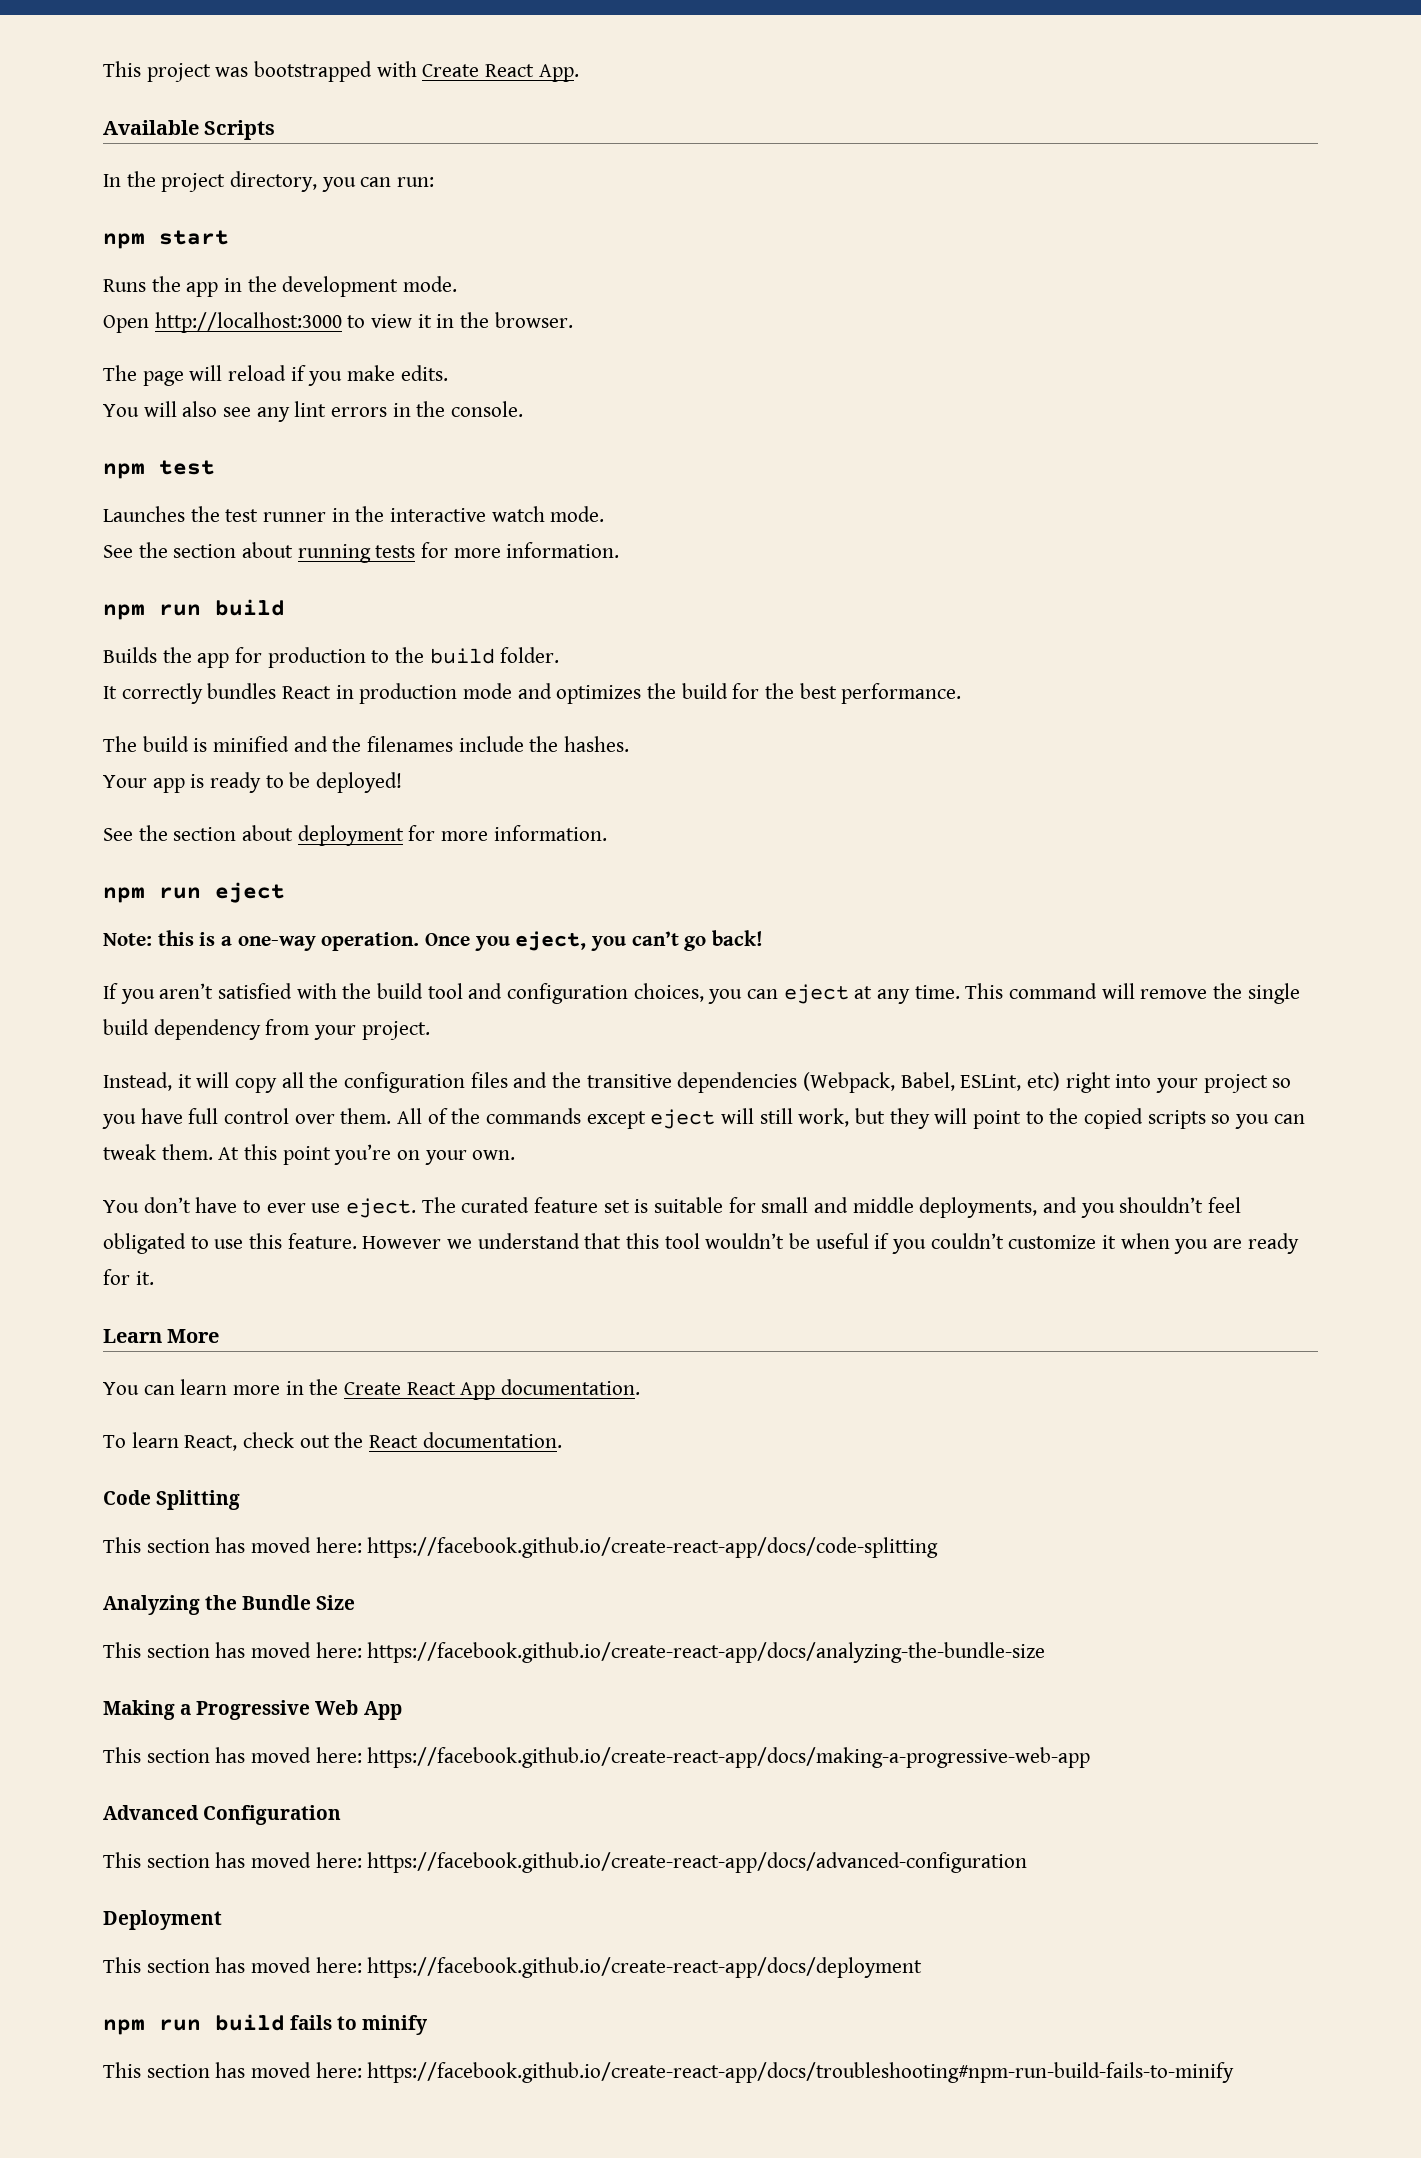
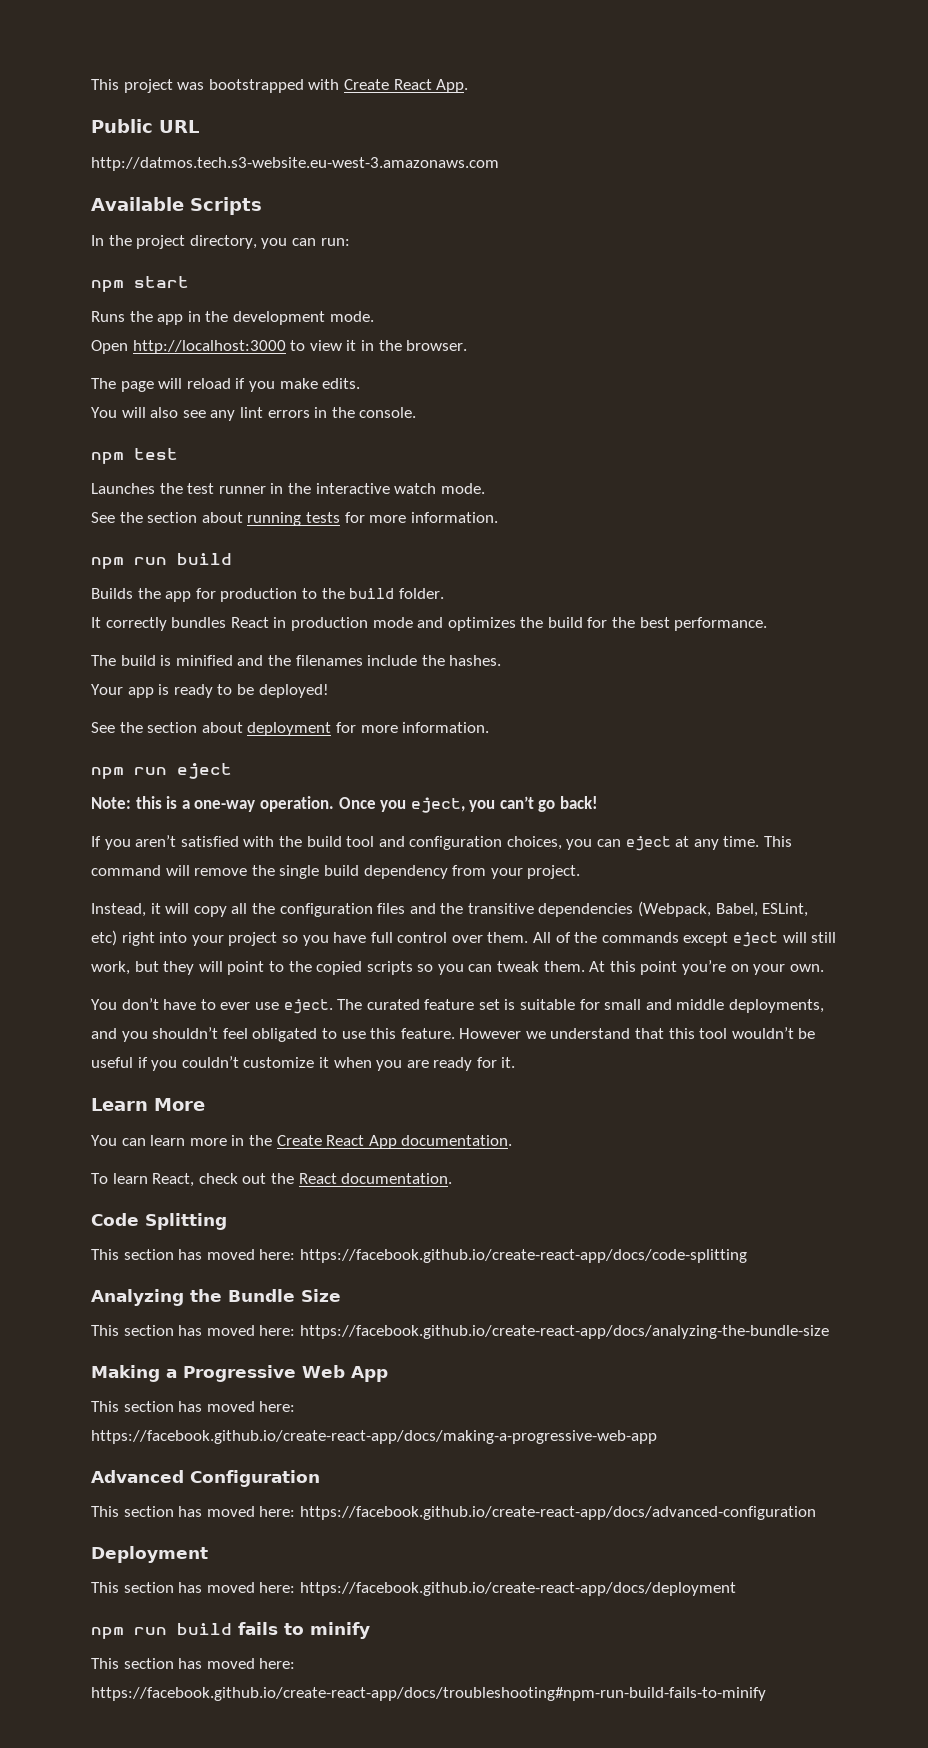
(579, 73) none -> [91,119,199,133] [91,157,499,171] // Public URL // http://datmos.tech.s3-website.eu-west-3.amazonaws.com

